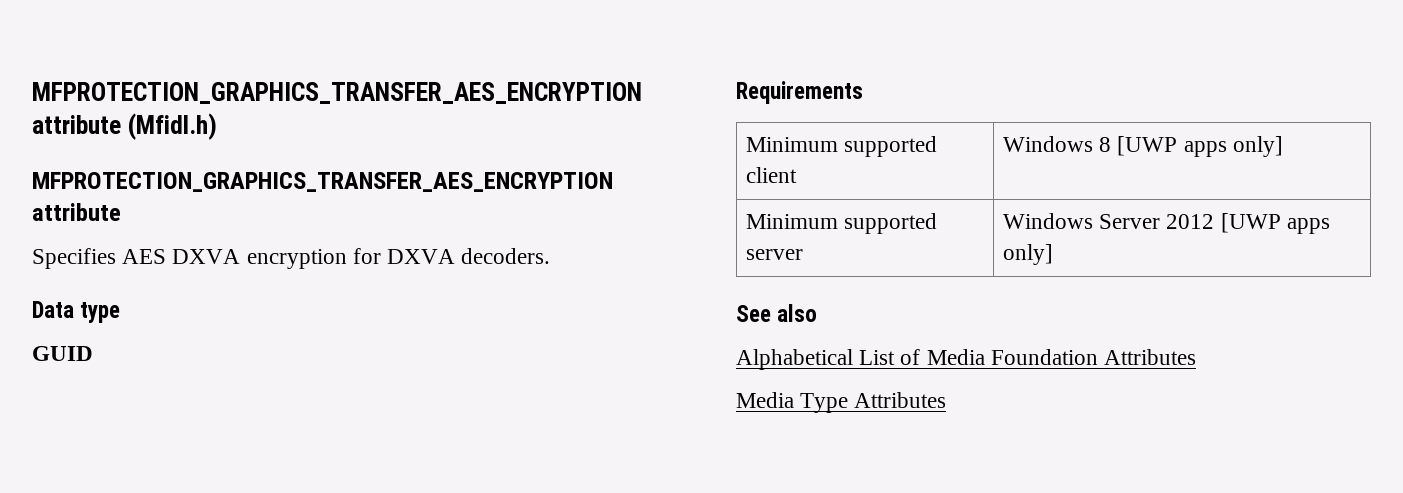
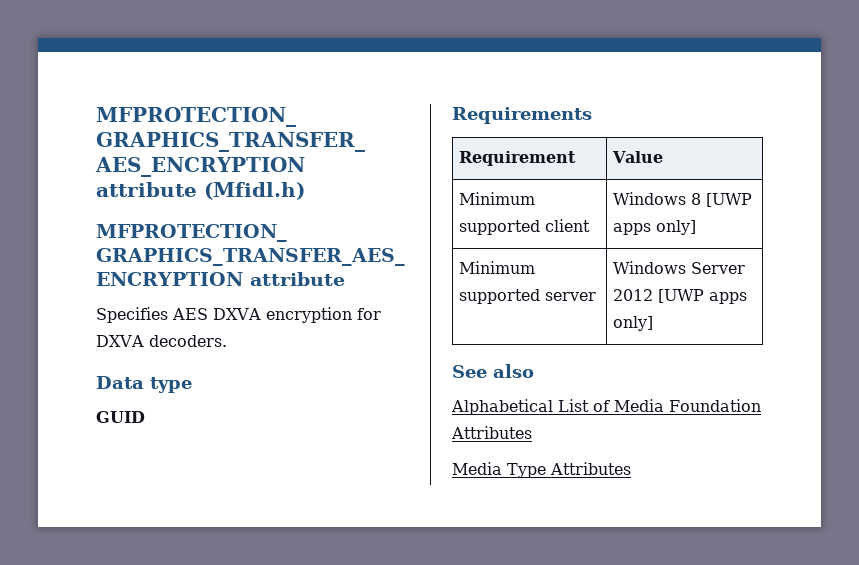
(863, 92) none -> [459,151,577,166] [612,151,664,163] // Requirement | Value

